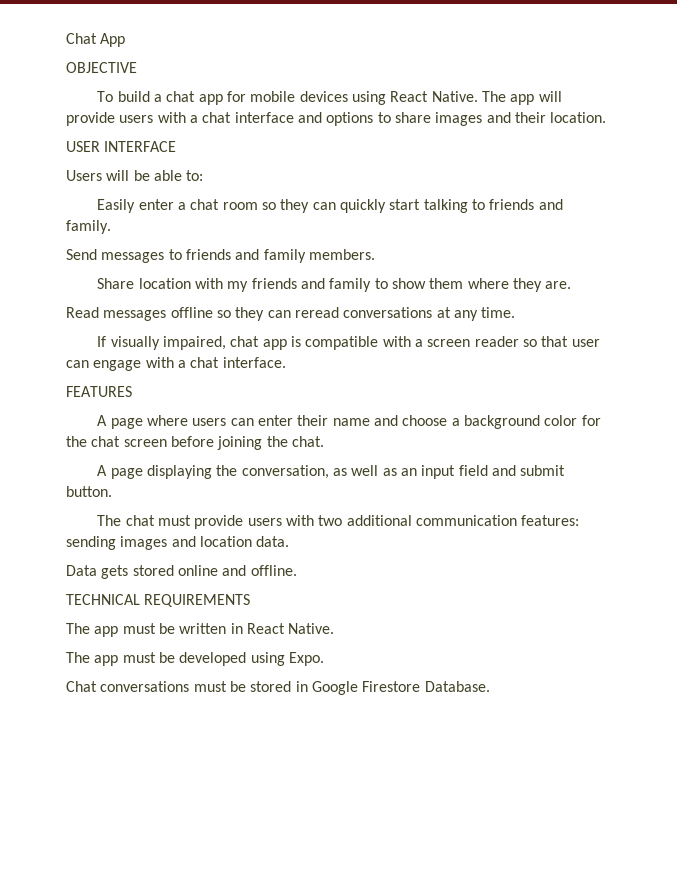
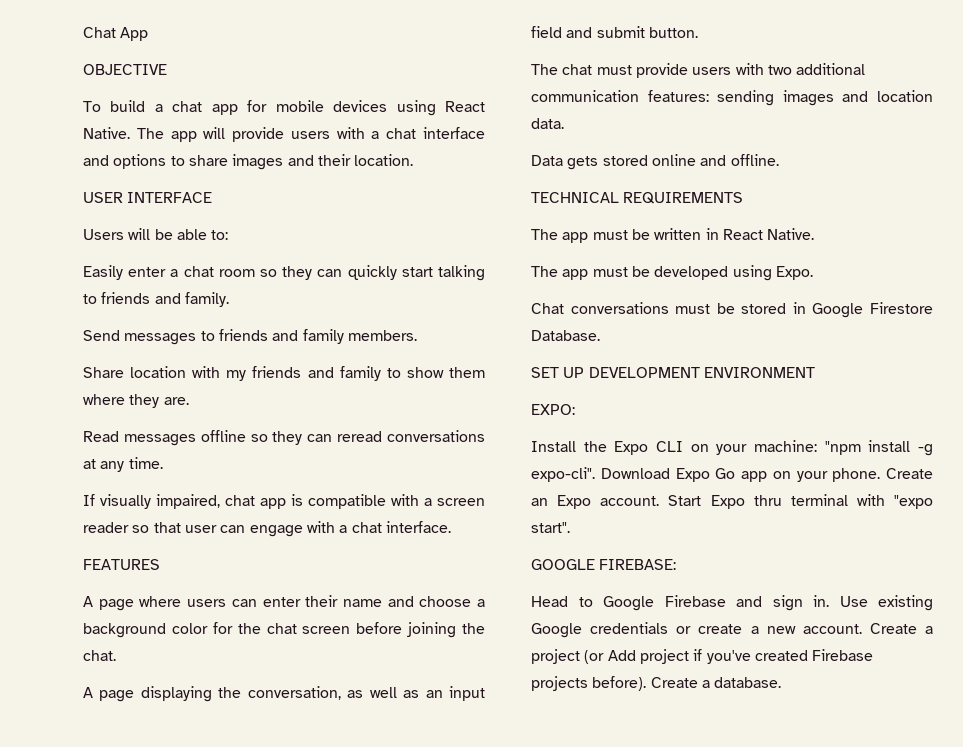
(490, 686) none -> [531,367,815,378] [531,404,575,415] [531,440,933,456] [531,467,933,482] [531,494,933,509] [531,522,570,533] [531,559,677,570] [531,595,933,611] [531,622,933,638] [531,649,874,664] [531,676,782,691] // SET UP DEVELOPMENT ENVIRONMENT // EXPO: // Install the Expo CLI on your machine: "npm install -g expo-cli". Download Expo Go app on your phone. Create an Expo account. Start Expo thru terminal with "expo start". // GOOGLE FIREBASE: // Head to Google Firebase and sign in. Use existing Google credentials or create a new account. Create a project (or Add project if you've created Firebase projects before). Create a database.

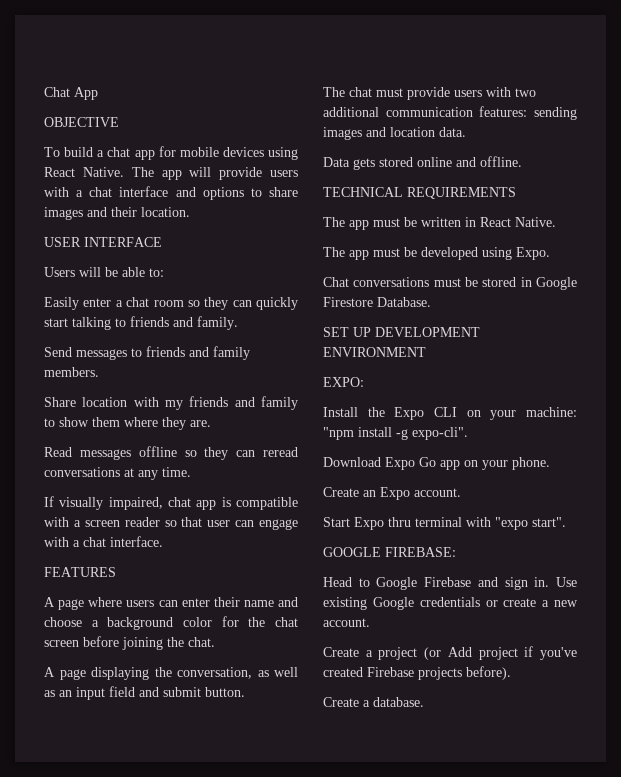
(595, 474) none -> (468, 433) //
(881, 475) none -> (550, 463) //
(660, 501) none -> (461, 492) //
(862, 629) none -> (370, 622) //
(647, 683) none -> (511, 673) //

